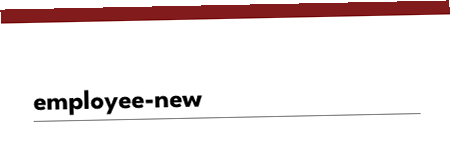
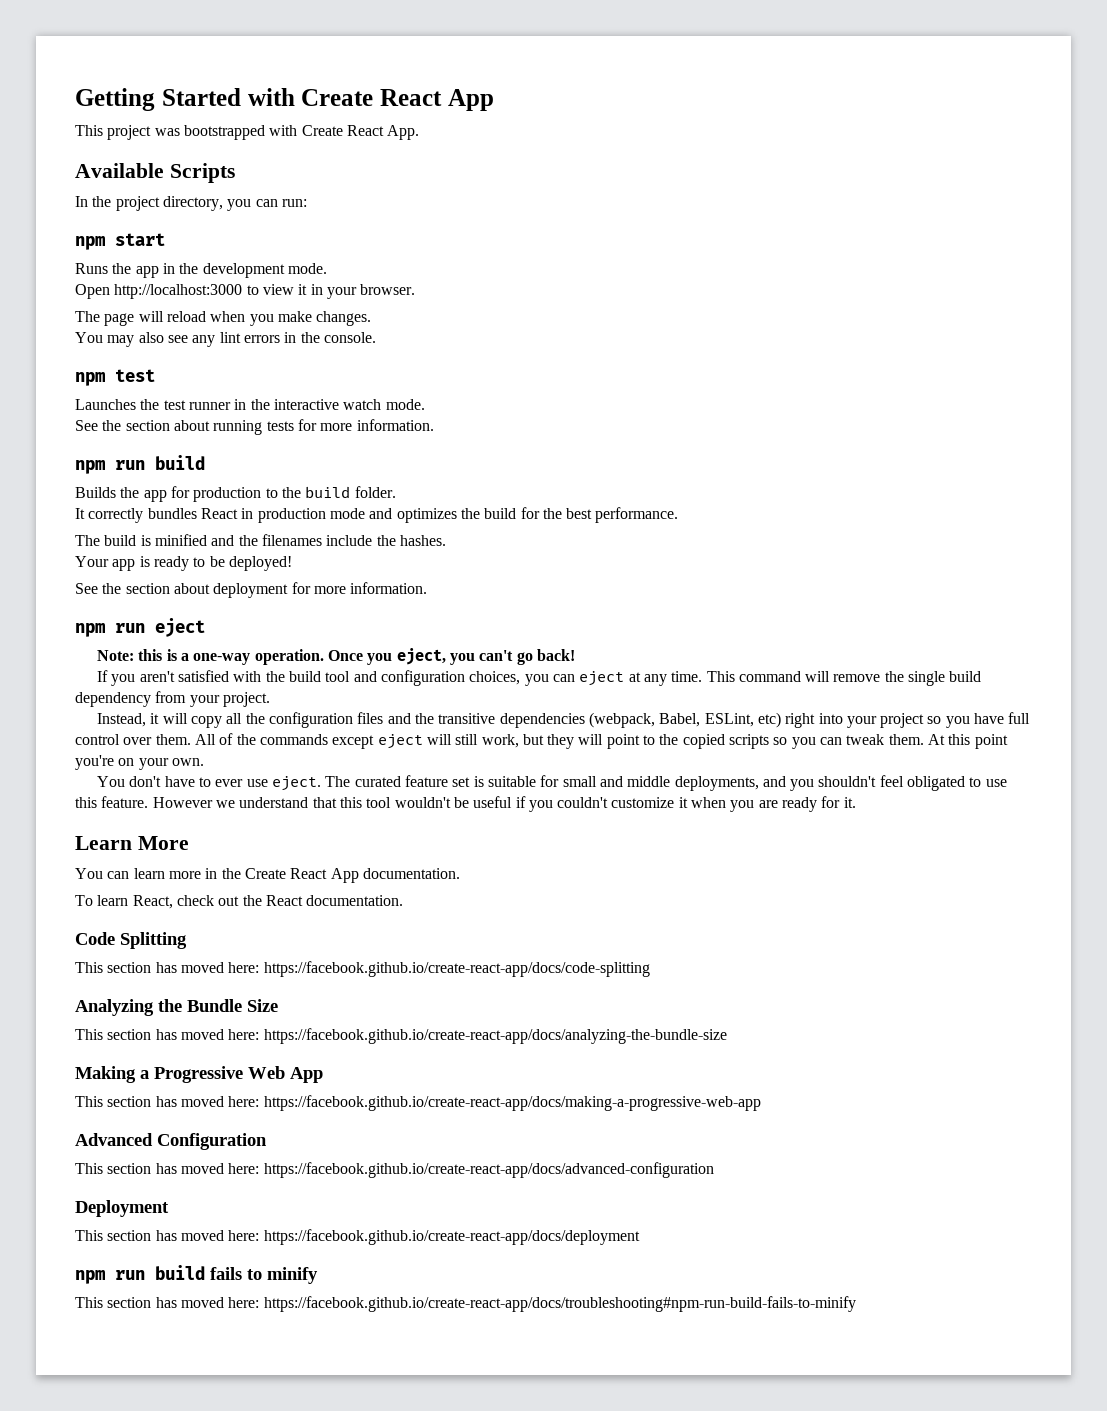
[33,87,203,116] employee-new -> [75,88,494,111] [75,125,420,140] [75,163,235,183] [75,196,307,211] [75,233,165,250] [75,263,327,278] [75,284,416,299] [75,311,372,326] [75,332,376,347] [75,369,155,386] [75,399,425,410] [75,419,434,435] [75,455,205,474] [75,486,396,502] [75,507,679,523] [75,534,446,546] [75,556,292,571] [75,582,428,598] [75,618,205,637] [97,648,575,665] [97,670,982,686] [75,691,270,707] [97,712,1031,728] [75,733,1008,749] [75,755,204,770] [97,775,1007,791] [75,796,856,812] [75,836,189,850] [75,868,460,883] [75,895,404,909] [75,932,187,949] [75,961,650,977] [75,999,278,1016] [75,1028,727,1044] [75,1066,323,1083] [75,1095,761,1111] [75,1133,267,1150] [75,1162,714,1178] [75,1200,169,1217] [75,1229,640,1245] [75,1265,318,1284] [75,1296,856,1312] Getting Started with Create React App // This project was bootstrapped with Create React App. // Available Scripts // In the project directory, you can run: // npm start // Runs the app in the development mode. // Open http://localhost:3000 to view it in your browser. // The page will reload when you make changes. // You may also see any lint errors in the console. // npm test // Launches the test runner in the interactive watch mode. // See the section about running tests for more information. // npm run build // Builds the app for production to the build folder. // It correctly bundles React in production mode and optimizes the build for the best performance. // The build is minified and the filenames include the hashes. // Your app is ready to be deployed! // See the section about deployment for more information. // npm run eject // Note: this is a one-way operation. Once you eject, you can't go back! // If you aren't satisfied with the build tool and configuration choices, you can eject at any time. This command will remove the single build dependency from your project. // Instead, it will copy all the configuration files and the transitive dependencies (webpack, Babel, ESLint, etc) right into your project so you have full control over them. All of the commands except eject will still work, but they will point to the copied scripts so you can tweak them. At this point you're on your own. // You don't have to ever use eject. The curated feature set is suitable for small and middle deployments, and you shouldn't feel obligated to use this feature. However we understand that this tool wouldn't be useful if you couldn't customize it when you are ready for it. // Learn More // You can learn more in the Create React App documentation. // To learn React, check out the React documentation. // Code Splitting // This section has moved here: https://facebook.github.io/create-react-app/docs/code-splitting // Analyzing the Bundle Size // This section has moved here: https://facebook.github.io/create-react-app/docs/analyzing-the-bundle-size // Making a Progressive Web App // This section has moved here: https://facebook.github.io/create-react-app/docs/making-a-progressive-web-app // Advanced Configuration // This section has moved here: https://facebook.github.io/create-react-app/docs/advanced-configuration // Deployment // This section has moved here: https://facebook.github.io/create-react-app/docs/deployment // npm run build fails to minify // This section has moved here: https://facebook.github.io/create-react-app/docs/troubleshooting#npm-run-build-fails-to-minify

